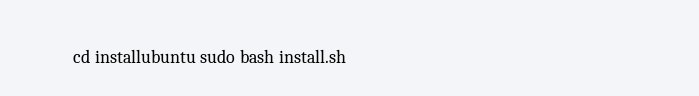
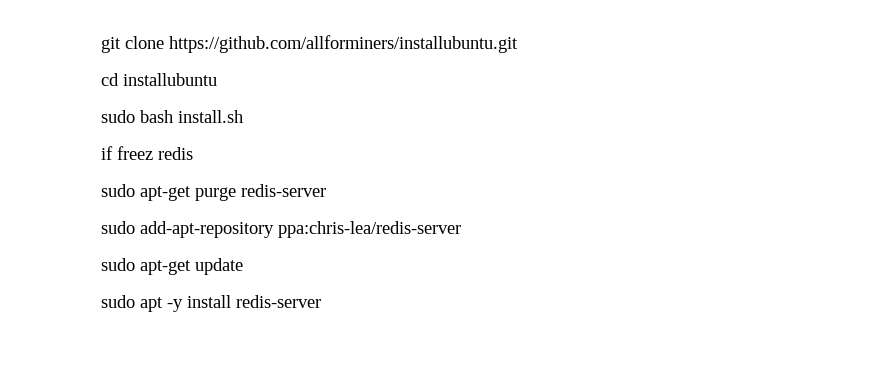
(73, 56) none -> [101,35,518,53] git clone https://github.com/allforminers/installubuntu.git //
(196, 56) none -> (217, 79) //
(346, 56) none -> [101,146,193,160] [101,184,326,201] [101,221,461,238] [101,258,243,275] [101,295,321,312] // if freez redis // sudo apt-get purge redis-server // sudo add-apt-repository ppa:chris-lea/redis-server // sudo apt-get update // sudo apt -y install redis-server

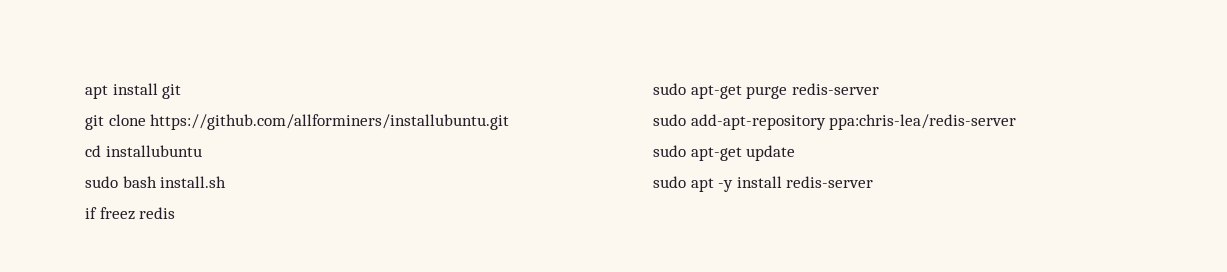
(101, 45) none -> [85,83,182,99] apt install git //

